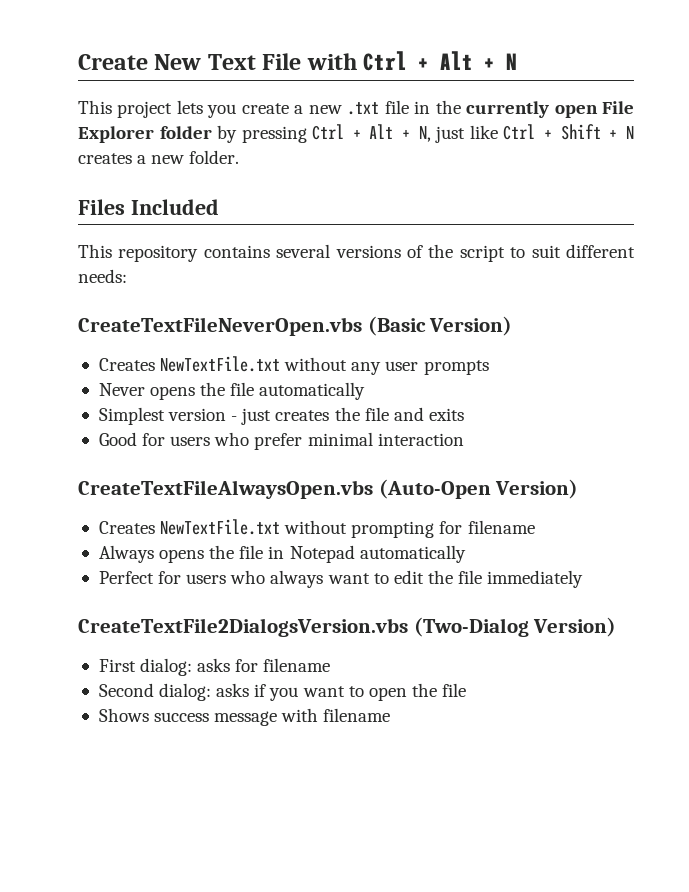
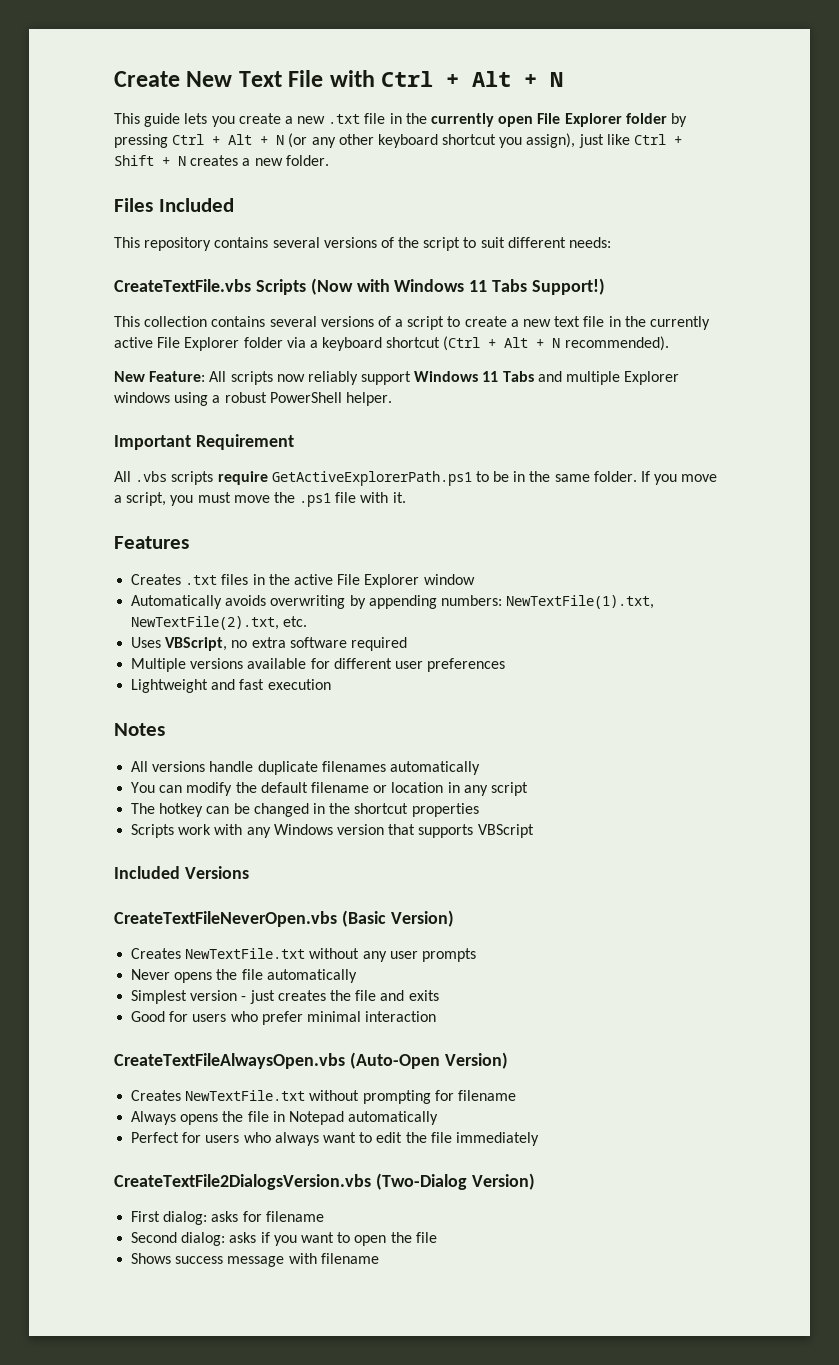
[117,101,173,118] project -> [144,113,181,127] guide
[418,126,431,142] N, -> [276,133,576,148] N (or any other keyboard shortcut you assign),
(127, 276) none -> [114,278,606,295] [114,316,710,330] [114,336,669,351] [114,371,680,385] [114,392,392,406] [114,434,294,450] [114,471,718,486] [114,492,406,507] [114,536,189,549] [131,574,475,588] [131,595,655,609] [131,616,308,630] [131,637,407,651] [131,658,506,672] [131,679,331,693] [114,723,165,736] [131,761,480,775] [131,782,528,796] [131,803,479,817] [131,824,534,838] [114,866,249,879] // CreateTextFile.vbs Scripts (Now with Windows 11 Tabs Support!) // This collection contains several versions of a script to create a new text file in the currently active File Explorer folder via a keyboard shortcut (Ctrl + Alt + N recommended). // New Feature: All scripts now reliably support Windows 11 Tabs and multiple Explorer windows using a robust PowerShell helper. // Important Requirement // All .vbs scripts require GetActiveExplorerPath.ps1 to be in the same folder. If you move a script, you must move the .ps1 file with it. // Features // Creates .txt files in the active File Explorer window // Automatically avoids overwriting by appending numbers: NewTextFile(1).txt, NewTextFile(2).txt, etc. // Uses VBScript, no extra software required // Multiple versions available for different user preferences // Lightweight and fast execution // Notes // All versions handle duplicate filenames automatically // You can modify the default filename or location in any script // The hotkey can be changed in the shortcut properties // Scripts work with any Windows version that supports VBScript // Included Versions

